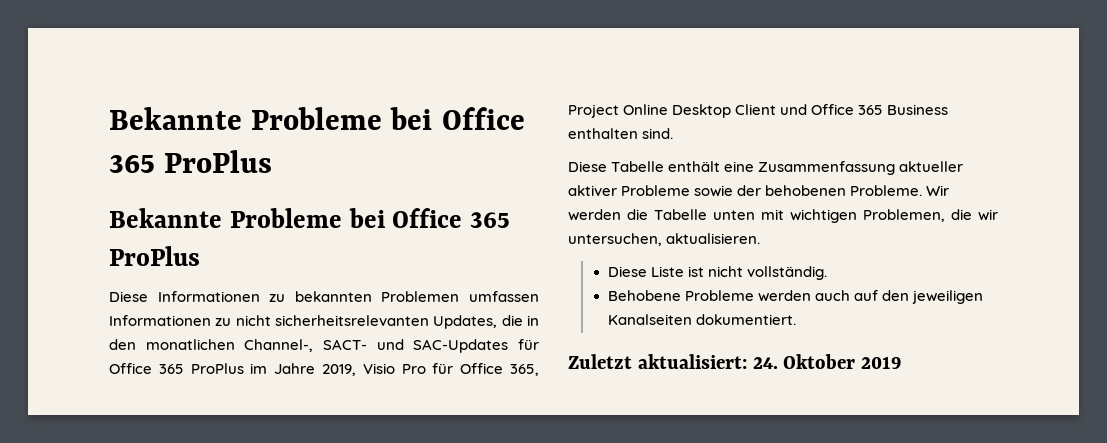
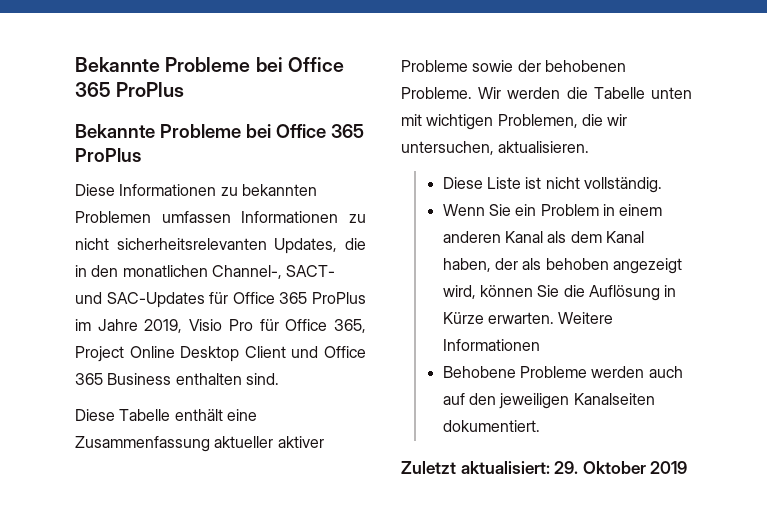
(827, 273) none -> [442,204,663,216] [442,231,645,243] [442,258,683,274] [442,285,677,301] [442,312,614,324] [442,339,540,351] // Wenn Sie ein Problem in einem anderen Kanal als dem Kanal haben, der als behoben angezeigt wird, können Sie die Auflösung in Kürze erwarten. Weitere Informationen
[752,357,778,369] 24. -> [554,461,579,474] 29.

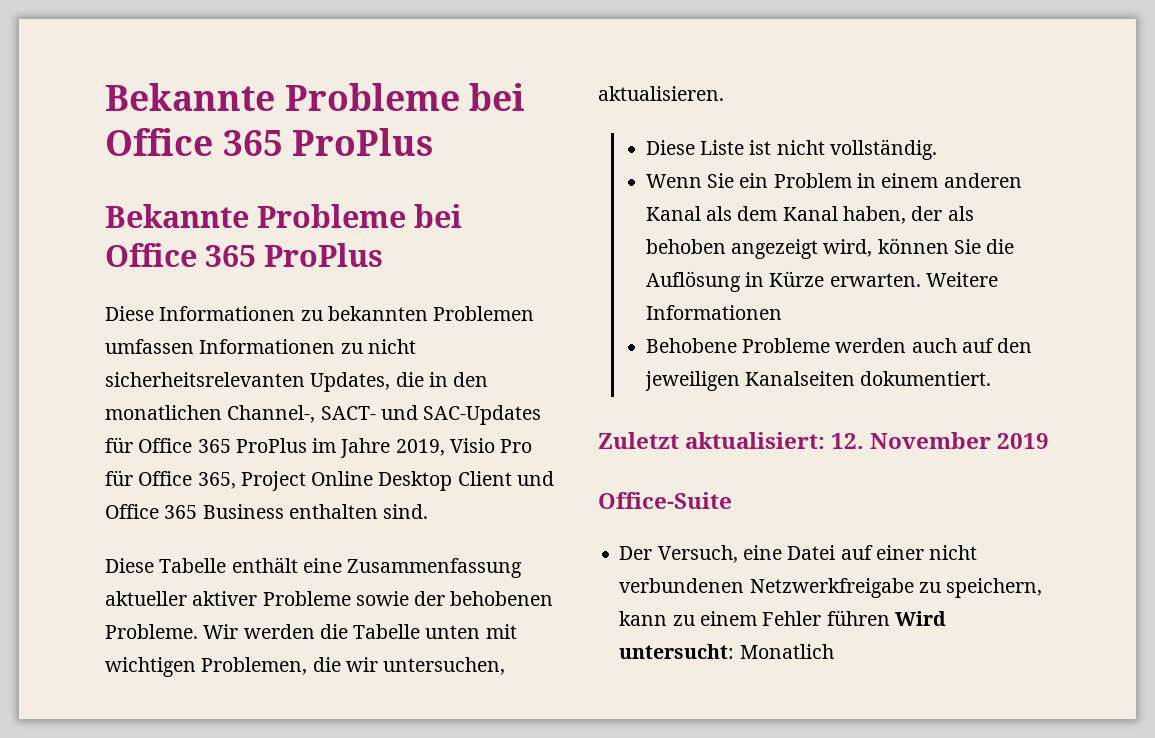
[554,461,646,474] 29. Oktober -> [831,432,992,449] 12. November
(688, 467) none -> [598,492,732,509] [619,545,978,563] [619,578,1043,598] [619,610,946,626] [619,644,834,659] // Office-Suite // Der Versuch, eine Datei auf einer nicht verbundenen Netzwerkfreigabe zu speichern, kann zu einem Fehler führen Wird untersucht: Monatlich

